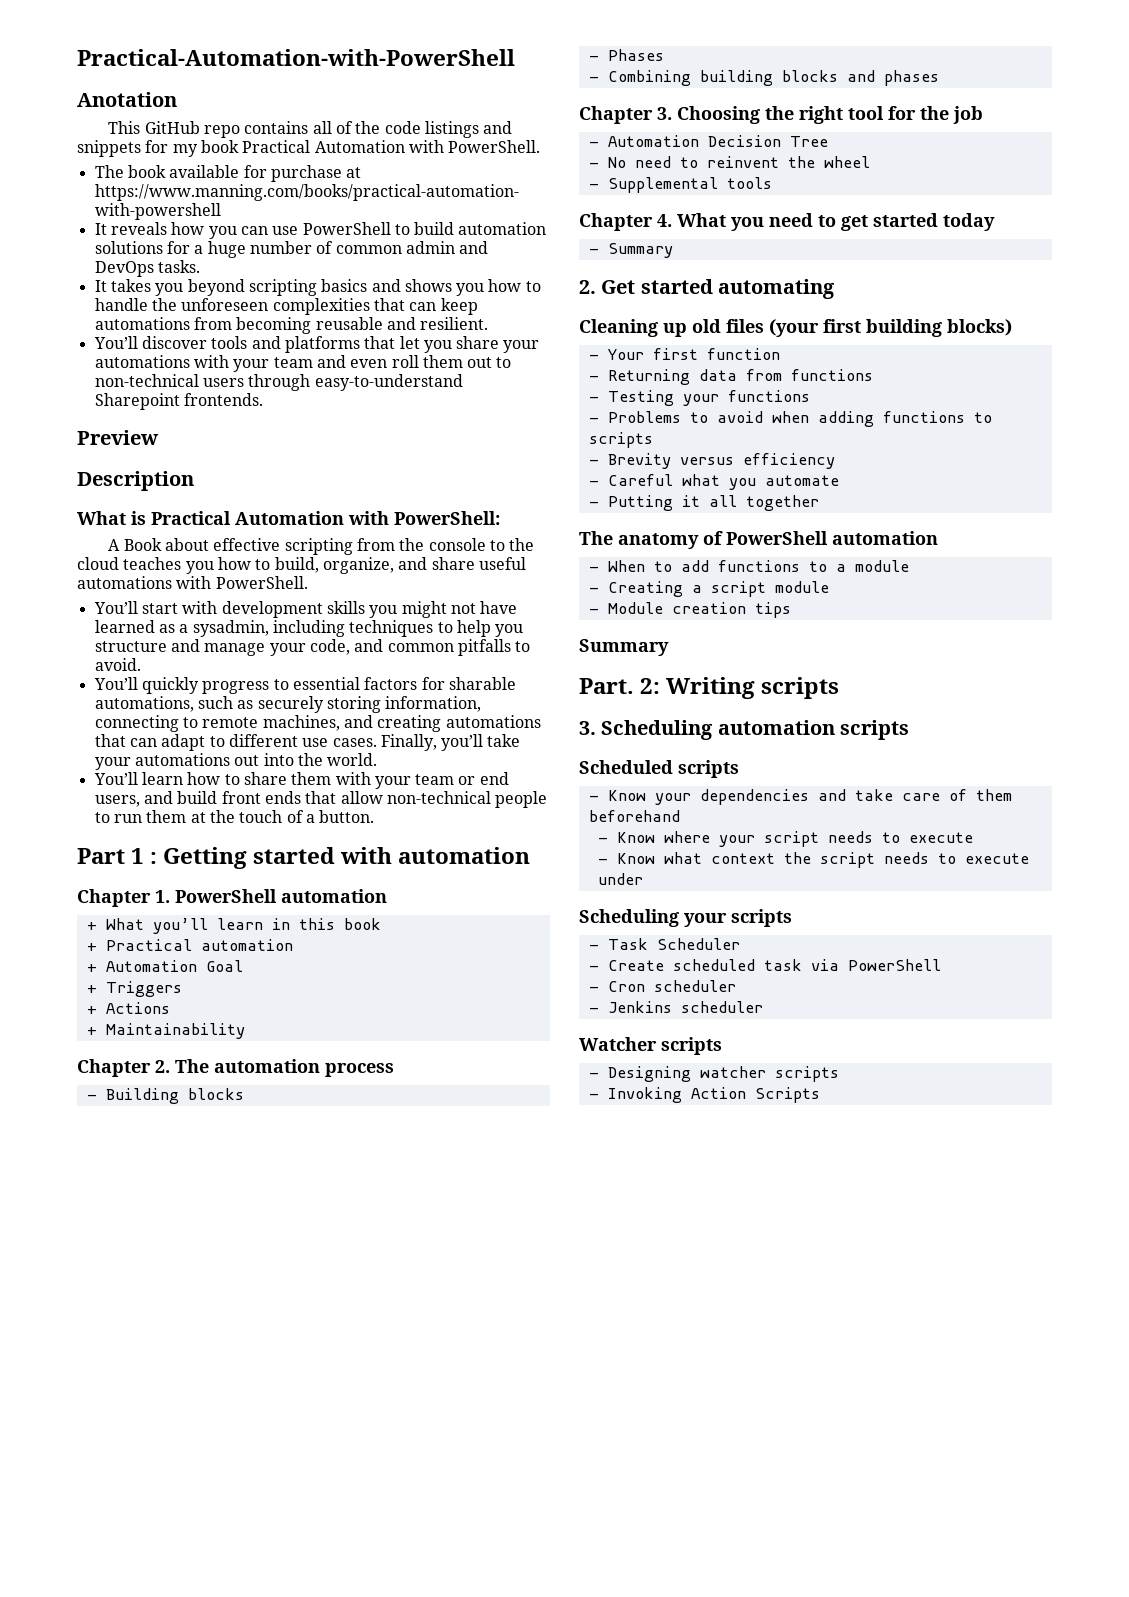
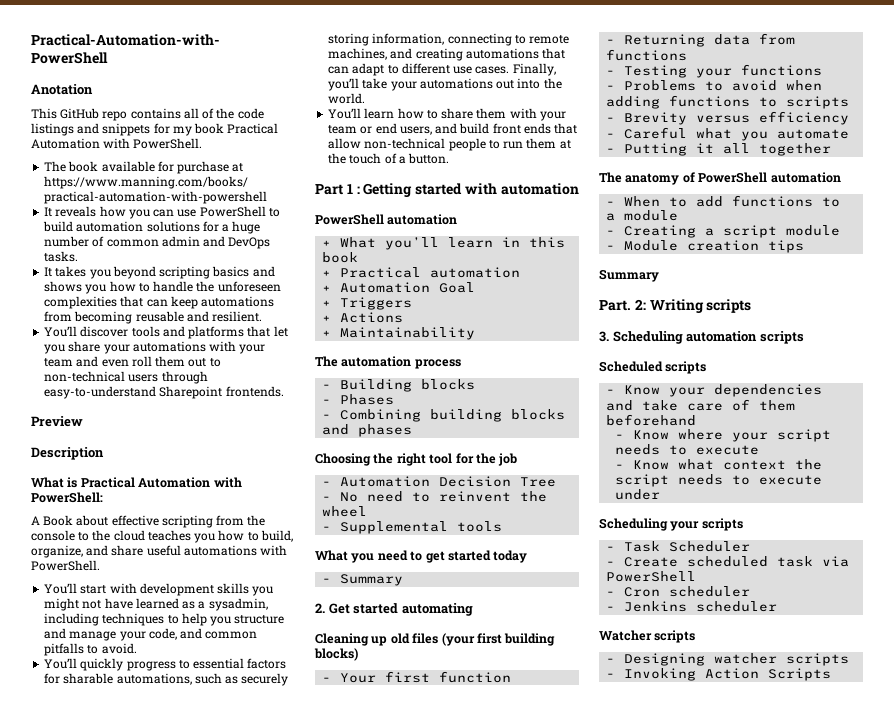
[77,889,170,907] Chapter 1. -> (579, 189) none
[77,1059,170,1077] Chapter 2. -> (476, 333) none
[579,106,672,124] Chapter 3. -> (413, 430) none
[579,213,672,231] Chapter 4. -> (503, 526) none

